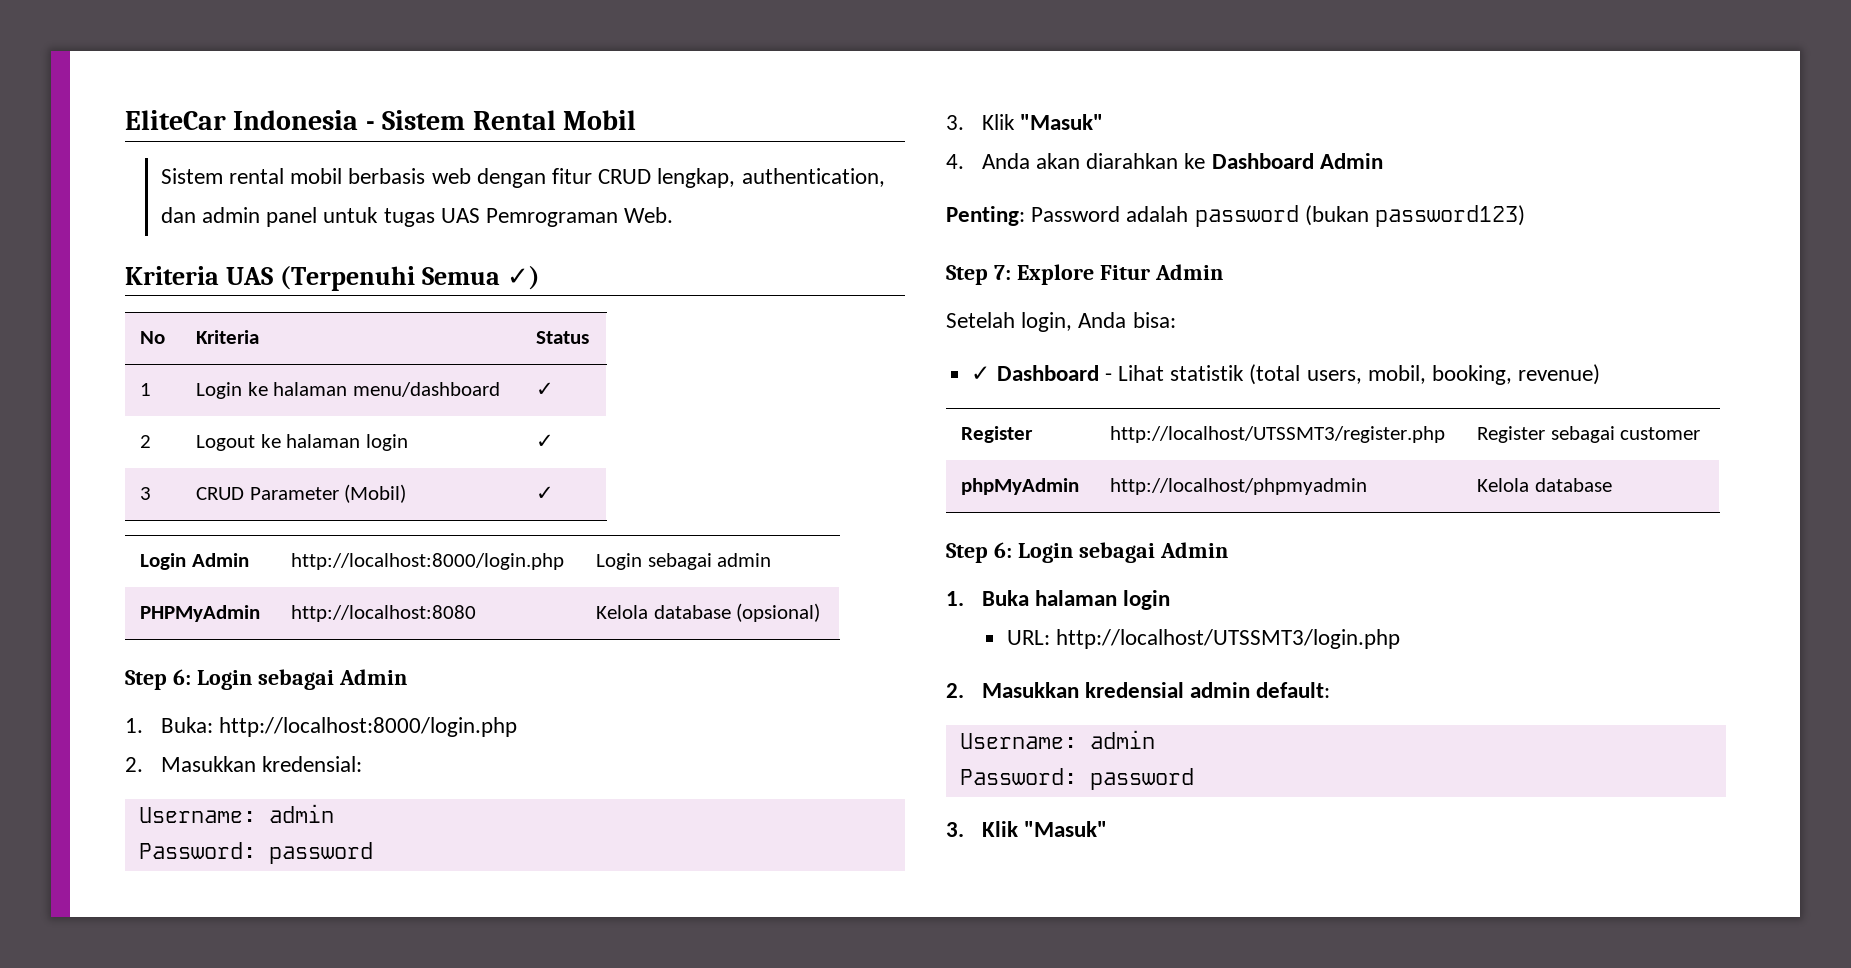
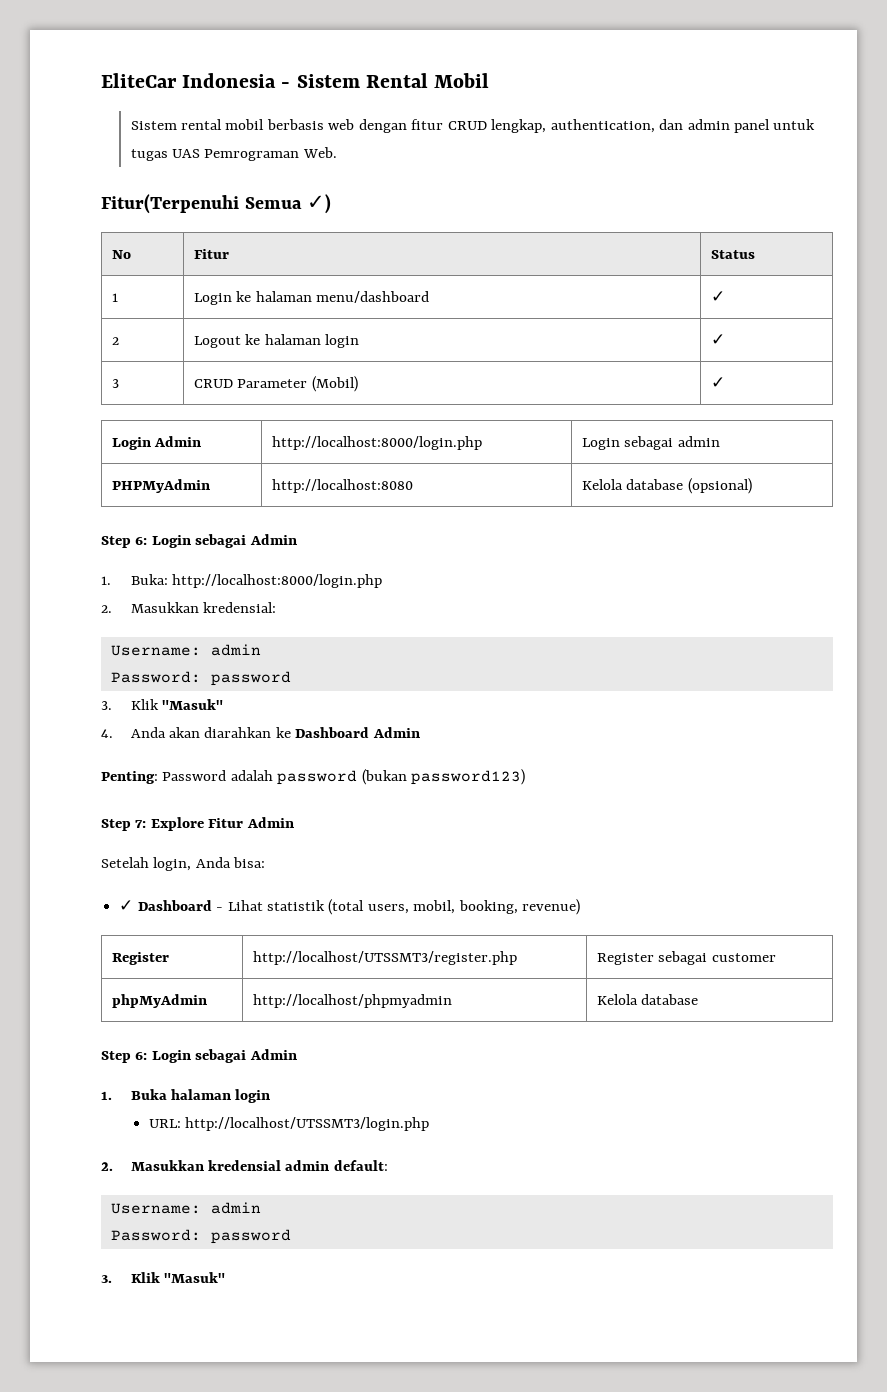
[125,266,415,291] Kriteria UAS (Terpenuhi -> [101,194,239,214] Fitur(Terpenuhi
[196,330,260,344] Kriteria -> [193,249,229,259] Fitur

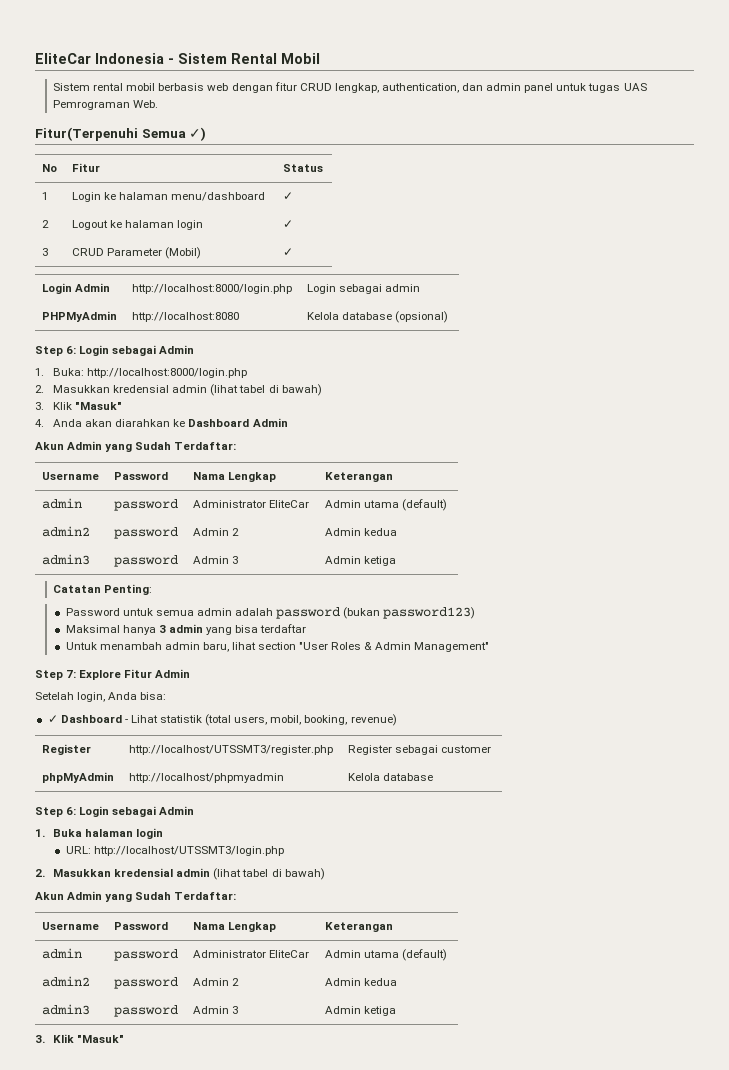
[203,602,277,613] [110,644,261,656] [110,671,291,686] kredensial: // Username: admin // Password: password -> [113,384,322,396] kredensial admin (lihat tabel di bawah)
[101,769,526,785] Penting: Password adalah password (bukan password123) -> [35,441,237,452] [42,472,100,480] [114,472,169,480] [193,472,277,482] [325,472,394,482] [42,498,83,509] [114,499,179,511] [193,500,310,508] [325,499,448,511] [42,526,91,537] [114,527,179,539] [193,528,240,536] [325,528,398,536] [42,554,91,565] [114,555,179,567] [193,556,239,564] [325,556,397,566] [52,584,153,595] [65,607,476,619] [65,624,307,635] [65,642,489,652] Akun Admin yang Sudah Terdaftar: // Username | Password | Nama Lengkap | Keterangan // admin | password | Administrator EliteCar | Admin utama (default) // admin2 | password | Admin 2 | Admin kedua // admin3 | password | Admin 3 | Admin ketiga // Catatan Penting: // Password untuk semua admin adalah password (bukan password123) // Maksimal hanya 3 admin yang bisa terdaftar // Untuk menambah admin baru, lihat section "User Roles & Admin Management"
[333,1160,388,1171] [110,1202,261,1214] [110,1229,291,1244] default: // Username: admin // Password: password -> [213,868,325,880] [35,891,237,902] [42,922,100,930] [114,922,169,930] [193,922,277,932] [325,922,394,932] [42,948,83,959] [114,949,179,961] [193,950,310,958] [325,949,448,961] [42,976,91,987] [114,977,179,989] [193,978,240,986] [325,978,398,986] [42,1004,91,1015] [114,1005,179,1017] [193,1006,239,1014] [325,1006,397,1016] (lihat tabel di bawah) // Akun Admin yang Sudah Terdaftar: // Username | Password | Nama Lengkap | Keterangan // admin | password | Administrator EliteCar | Admin utama (default) // admin2 | password | Admin 2 | Admin kedua // admin3 | password | Admin 3 | Admin ketiga

